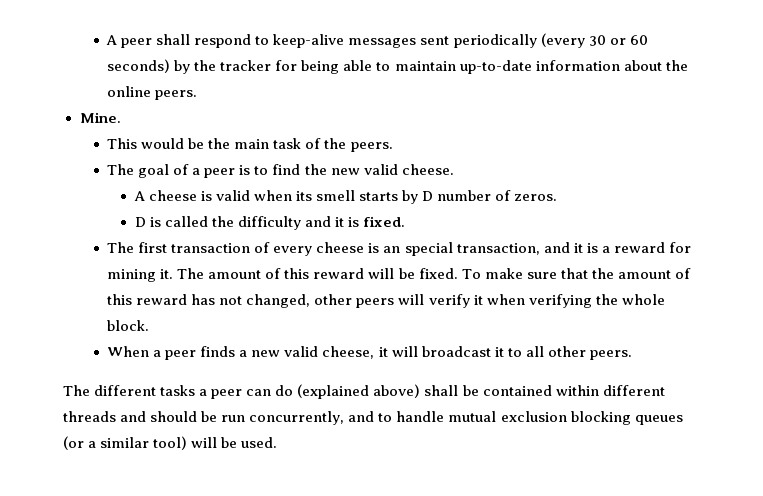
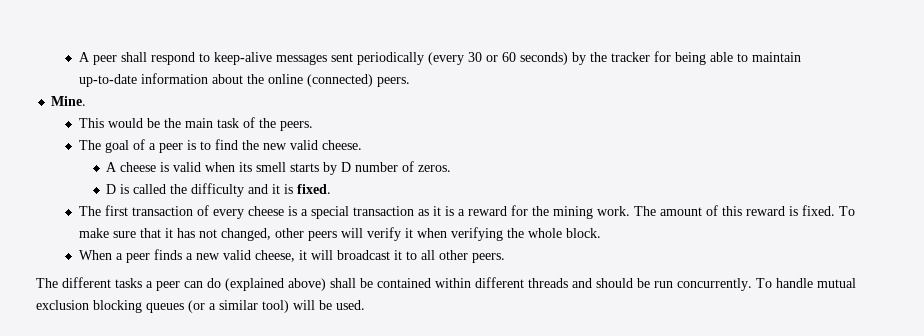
(152, 91) none -> [306,74,373,87] (connected)
[383,242,570,256] an special transaction, and -> [300,206,429,219] a special transaction as
[107,269,174,282] mining it. -> [531,206,630,219] the mining work.
[368,268,415,279] will be -> [788,206,798,216] is
[591,268,691,279] [107,294,188,305] the amount of this reward -> [164,228,173,238] it
[249,411,393,425] concurrently, and to -> [677,278,772,291] concurrently. To

